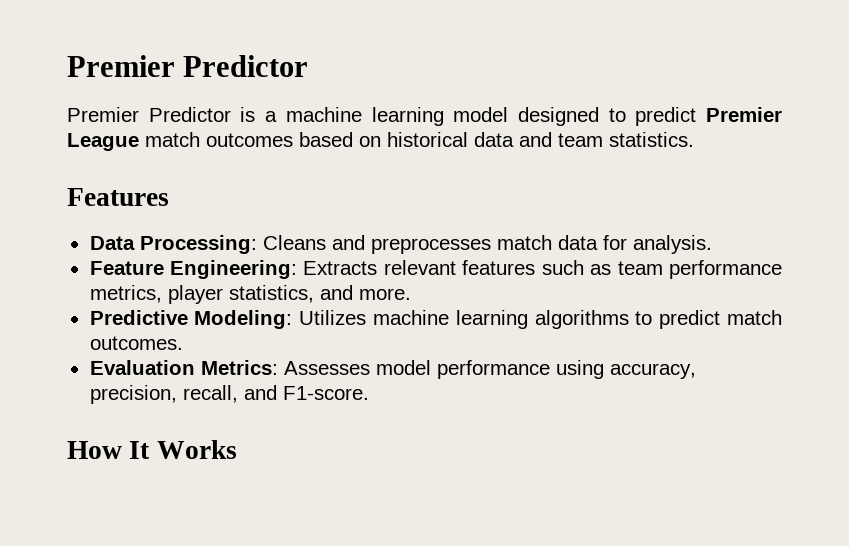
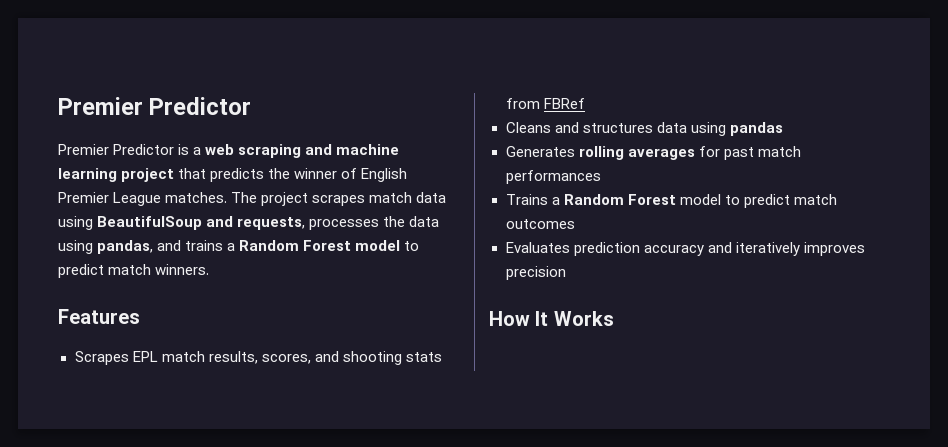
[285,107,782,126] [67,132,694,151] [67,188,169,206] [89,235,712,254] [89,260,782,279] [89,285,411,304] [89,310,782,329] [89,336,183,350] [89,360,696,379] [89,385,369,404] machine learning model designed to predict Premier League match outcomes based on historical data and team statistics. // Features // Data Processing: Cleans and preprocesses match data for analysis. // Feature Engineering: Extracts relevant features such as team performance metrics, player statistics, and more. // Predictive Modeling: Utilizes machine learning algorithms to predict match outcomes. // Evaluation Metrics: Assesses model performance using accuracy, precision, recall, and F1-score. -> [205,144,400,158] [58,168,408,182] [58,192,447,206] [58,216,440,230] [58,240,420,254] [58,264,210,278] [58,309,140,324] [74,351,442,365] [505,98,585,109] [505,122,783,136] [505,146,801,160] [505,170,601,184] [505,194,837,208] [505,219,575,229] [505,242,865,256] [505,266,566,280] web scraping and machine learning project that predicts the winner of English Premier League matches. The project scrapes match data using BeautifulSoup and requests, processes the data using pandas, and trains a Random Forest model to predict match winners. // Features // Scrapes EPL match results, scores, and shooting stats from FBRef // Cleans and structures data using pandas // Generates rolling averages for past match performances // Trains a Random Forest model to predict match outcomes // Evaluates prediction accuracy and iteratively improves precision

